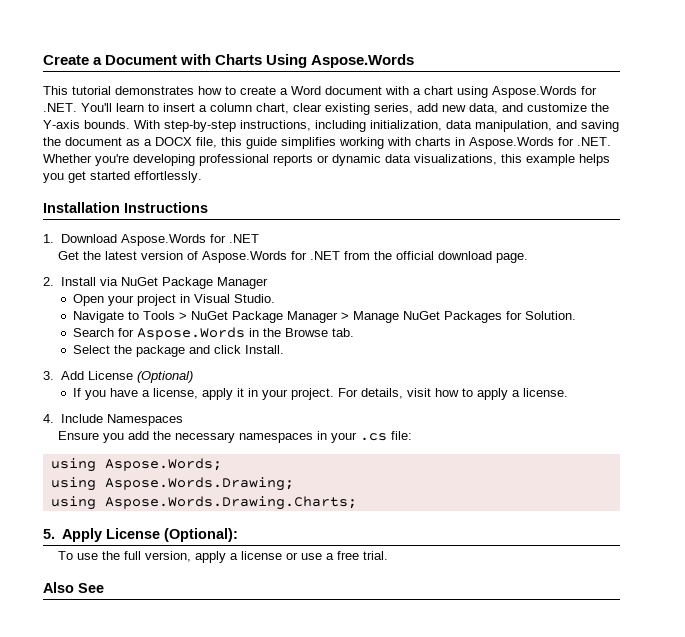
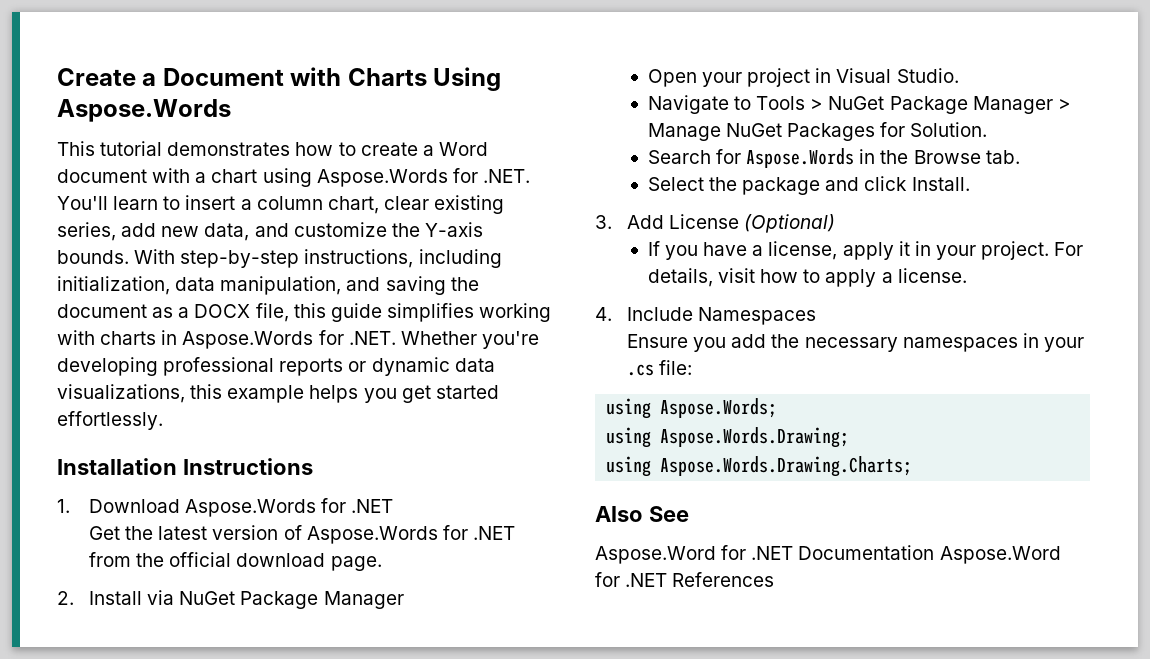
[43,528,238,542] [58,551,389,563] [43,582,104,593] 5. Apply License (Optional): // To use the full version, apply a license or use a free trial. // Also See -> [595,506,689,522] [595,545,1061,564] [595,572,775,587] Also See // Aspose.Word for .NET Documentation Aspose.Word for .NET References

